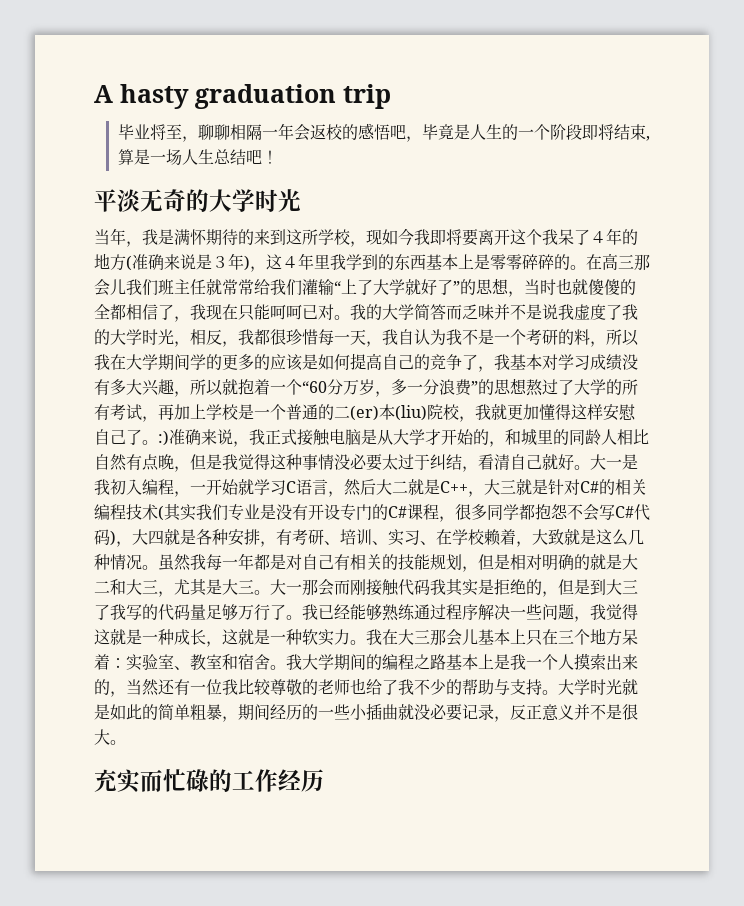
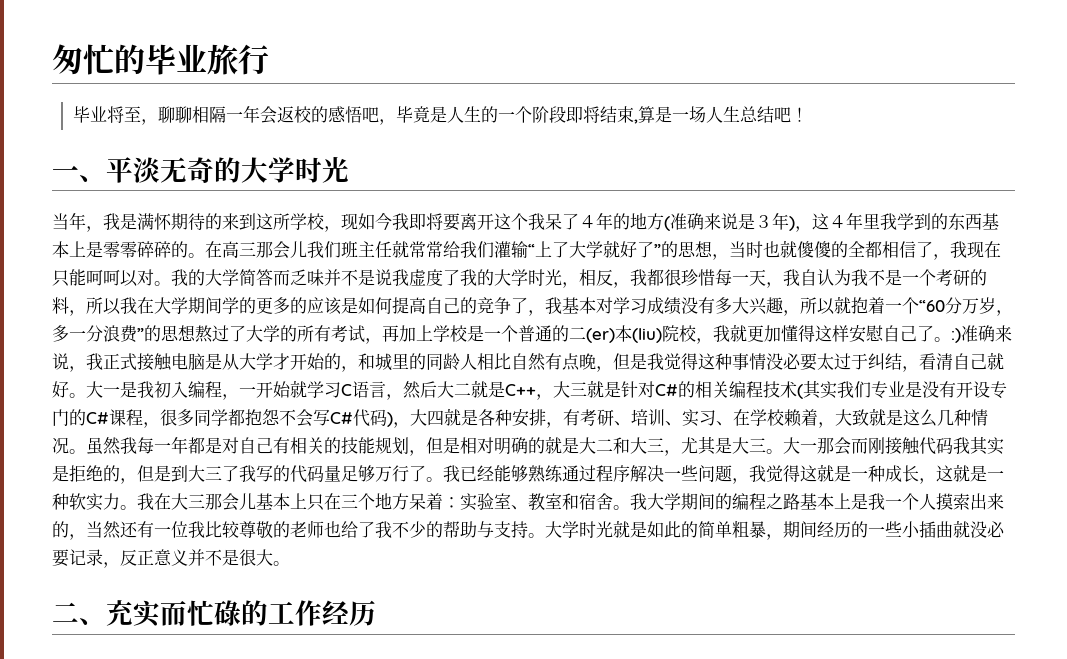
[94,84,391,109] A hasty graduation trip -> [52,44,269,75] 匆忙的毕业旅行
(278, 157) none -> [52,165,106,182] 一、
[302,304,318,319] 已 -> [120,270,138,287] 以
(126, 742) none -> [52,602,106,625] 二、

